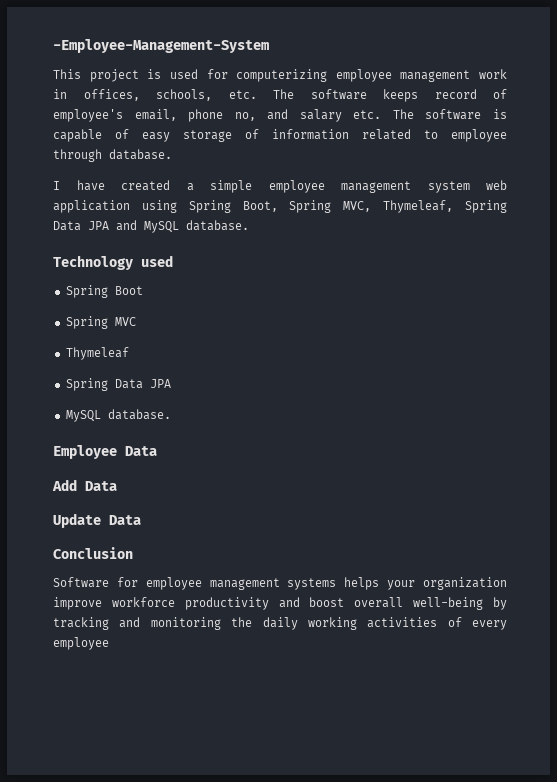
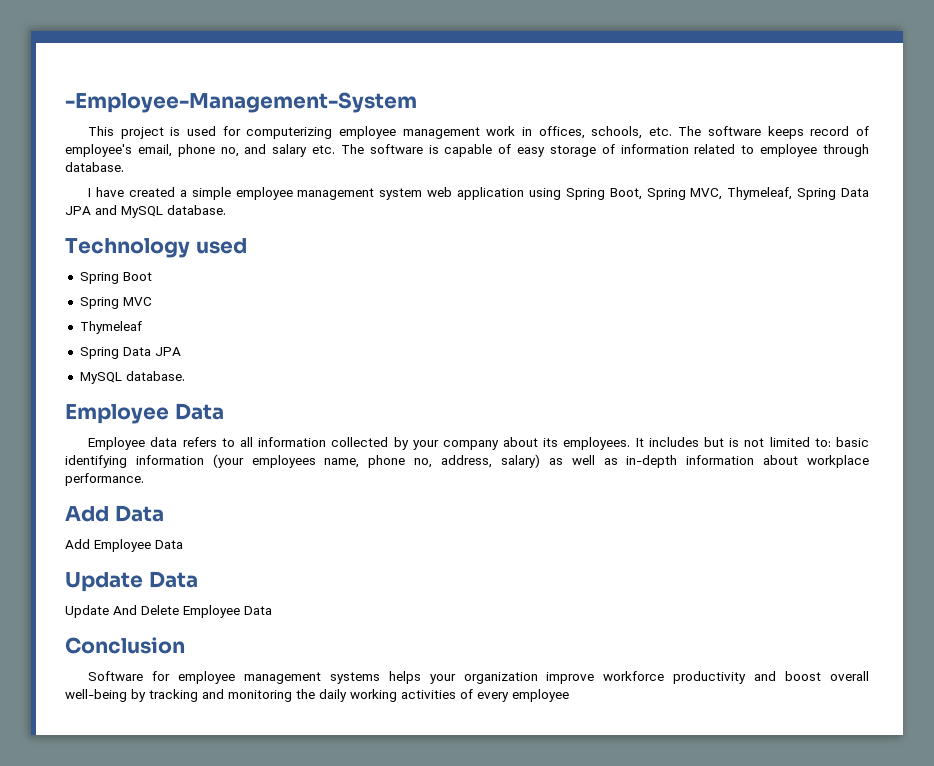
(157, 451) none -> [88,437,869,450] [65,454,870,468] [65,473,144,486] // Employee data refers to all information collected by your company about its employees. It includes but is not limited to: basic identifying information (your employees name, phone no, address, salary) as well as in-depth information about workplace performance.
(117, 486) none -> [65,539,183,552] // Add Employee Data
(141, 520) none -> [65,605,272,618] // Update And Delete Employee Data

